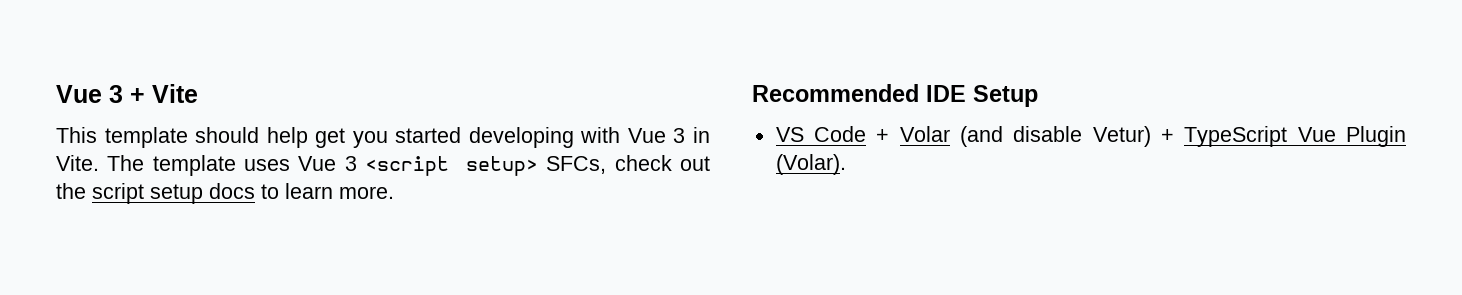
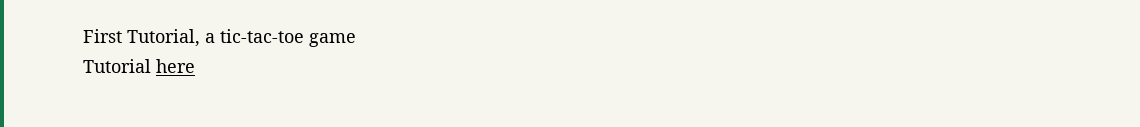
[56,84,198,103] [56,127,710,148] [56,155,711,176] [56,183,394,204] [752,84,1038,107] [775,126,1406,147] [775,154,846,175] Vue 3 + Vite // This template should help get you started developing with Vue 3 in Vite. The template uses Vue 3 <script setup> SFCs, check out the script setup docs to learn more. // Recommended IDE Setup // VS Code + Volar (and disable Vetur) + TypeScript Vue Plugin (Volar). -> [83,29,356,47] [83,59,195,73] First Tutorial, a tic-tac-toe game // Tutorial here

